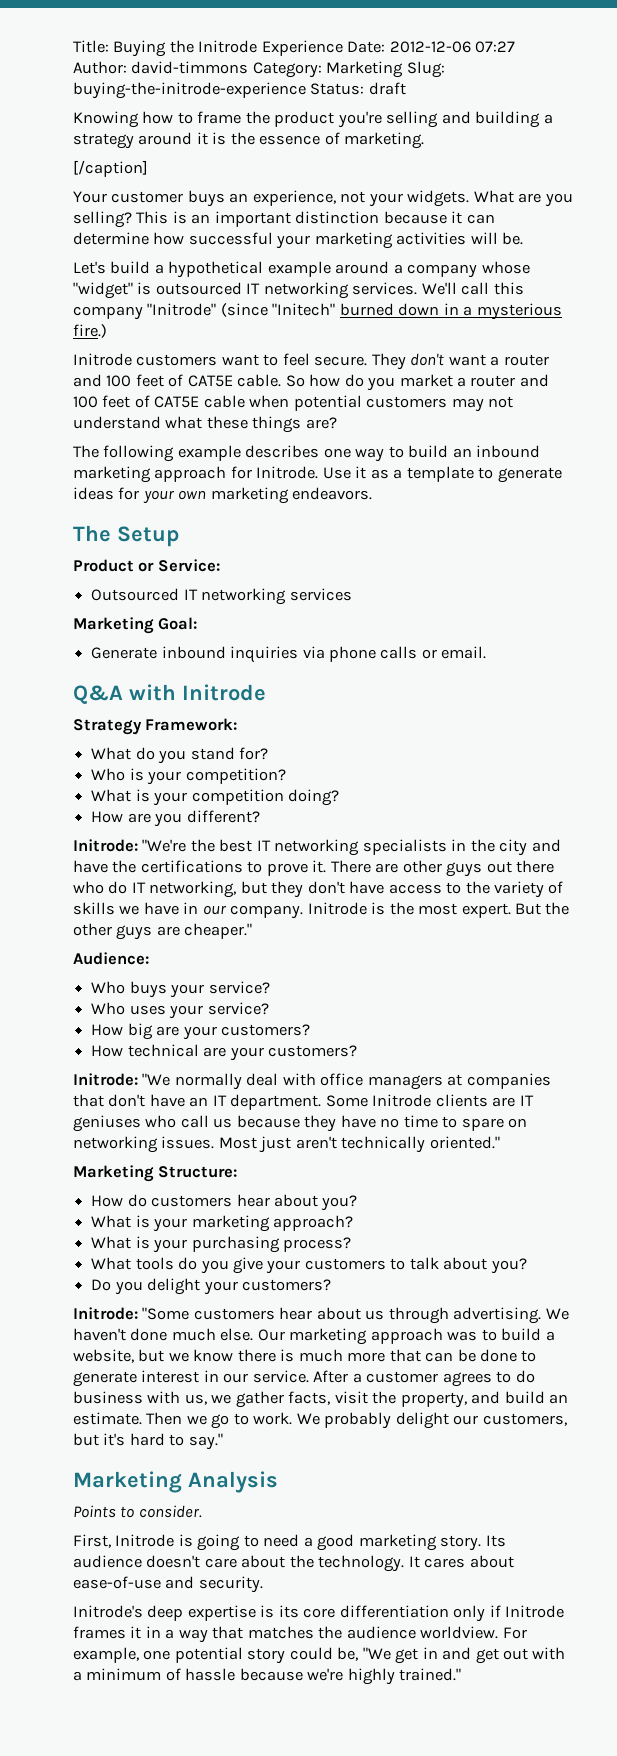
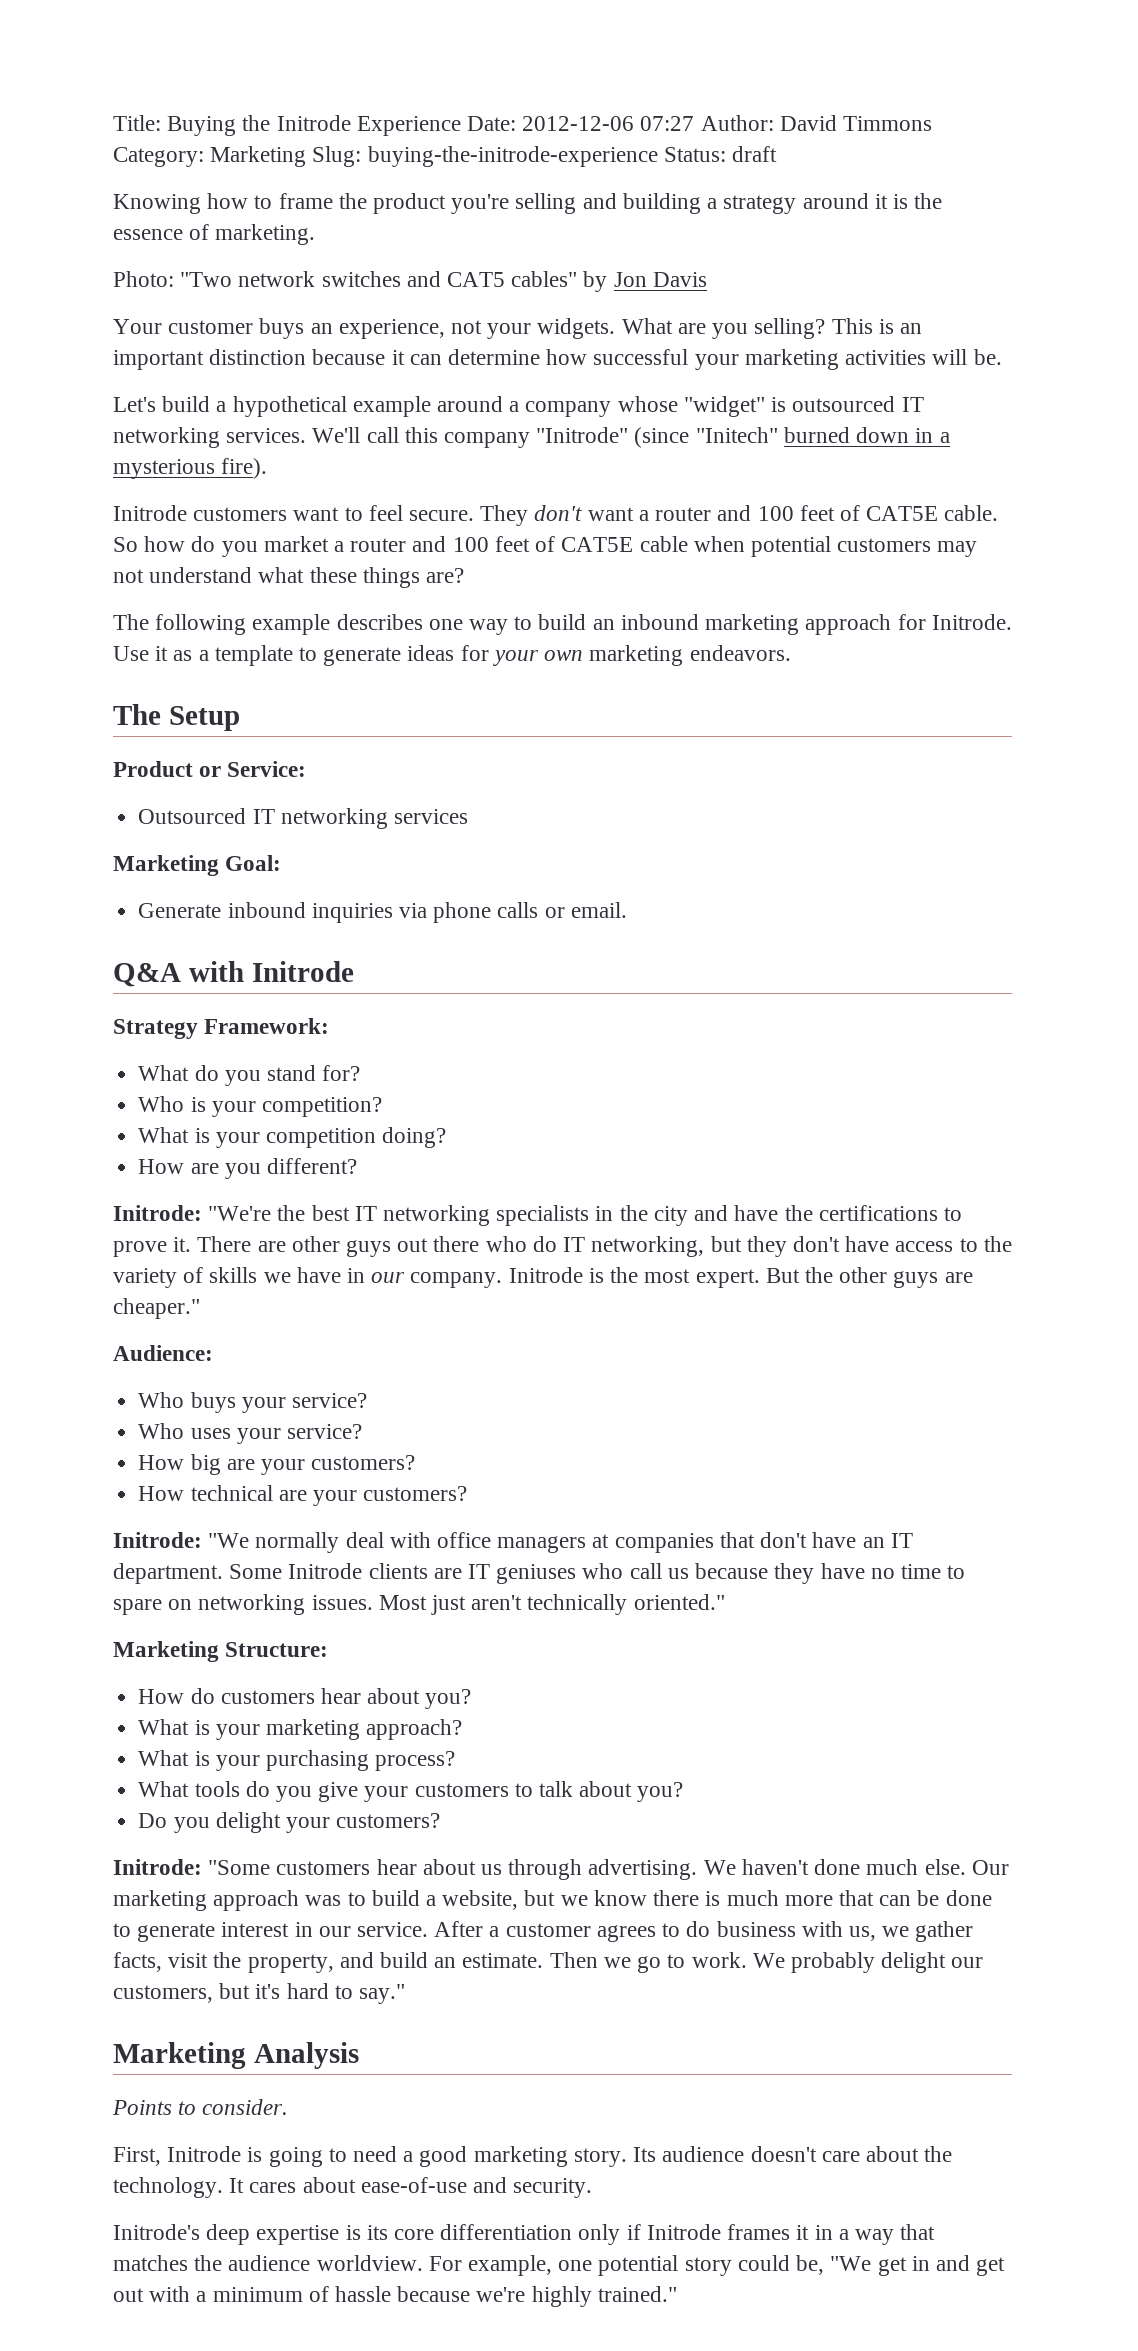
[131,61,249,74] david-timmons -> [779,115,933,131] David Timmons
[73,160,148,177] [/caption] -> [113,271,707,292] Photo: "Two network switches and CAT5 cables" by Jon Davis
[73,324,107,338] fire.) -> [221,458,268,479] fire).

